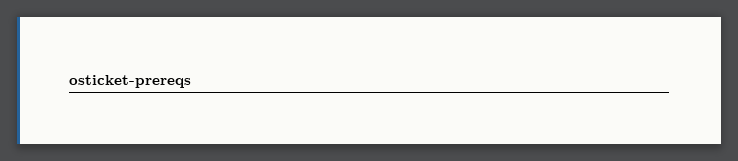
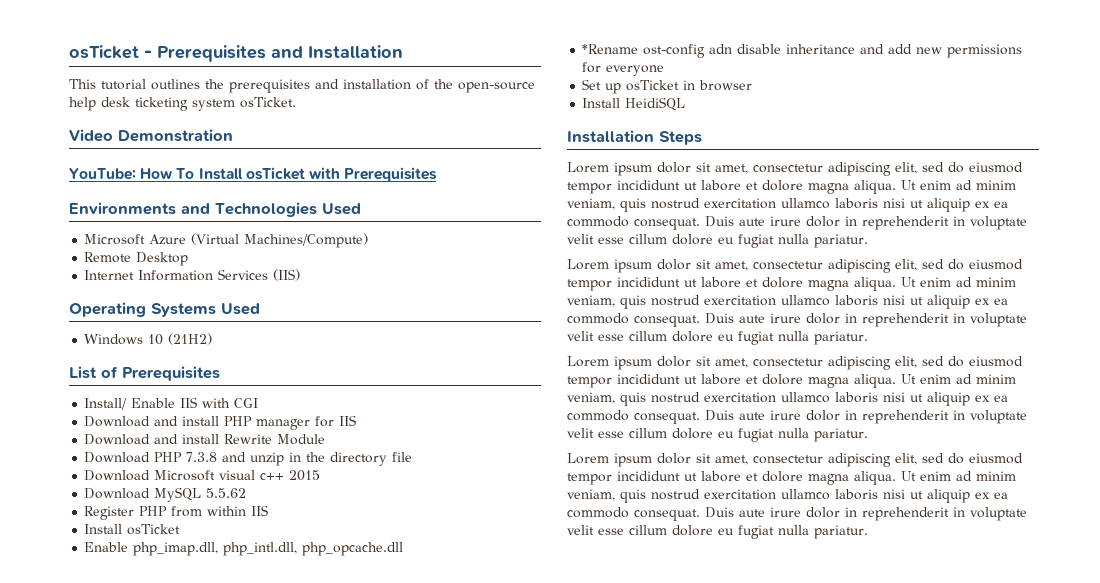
[69,75,191,88] osticket-prereqs -> [69,45,403,62] [69,79,535,93] [69,97,296,111] [69,129,233,142] [69,167,438,182] [69,202,361,217] [84,233,369,248] [84,252,189,266] [84,269,301,281] [69,302,260,317] [84,333,213,345] [69,366,220,381] [84,397,259,410] [84,415,357,430] [84,434,326,445] [84,452,413,466] [84,470,321,481] [84,487,247,502] [84,505,269,520] [84,524,181,535] [84,542,404,556] [582,44,1023,58] [582,62,665,76] [582,79,753,94] [582,97,686,111] [567,130,702,145] [567,162,1023,176] [567,180,1016,194] [567,198,1008,212] [567,216,1027,230] [567,234,868,248] [567,259,1023,273] [567,277,1016,291] [567,295,1008,309] [567,313,1027,327] [567,331,868,345] [567,356,1023,370] [567,374,1016,388] [567,392,1008,406] [567,410,1027,424] [567,428,868,442] [567,453,1023,467] [567,471,1016,485] [567,489,1008,503] [567,507,1027,521] [567,525,868,539] osTicket - Prerequisites and Installation // This tutorial outlines the prerequisites and installation of the open-source help desk ticketing system osTicket. // Video Demonstration // YouTube: How To Install osTicket with Prerequisites // Environments and Technologies Used // Microsoft Azure (Virtual Machines/Compute) // Remote Desktop // Internet Information Services (IIS) // Operating Systems Used // Windows 10 (21H2) // List of Prerequisites // Install/ Enable IIS with CGI // Download and install PHP manager for IIS // Download and install Rewrite Module // Download PHP 7.3.8 and unzip in the directory file // Download Microsoft visual c++ 2015 // Download MySQL 5.5.62 // Register PHP from within IIS // Install osTicket // Enable php_imap.dll, php_intl.dll, php_opcache.dll // *Rename ost-config adn disable inheritance and add new permissions for everyone // Set up osTicket in browser // Install HeidiSQL // Installation Steps // Lorem ipsum dolor sit amet, consectetur adipiscing elit, sed do eiusmod tempor incididunt ut labore et dolore magna aliqua. Ut enim ad minim veniam, quis nostrud exercitation ullamco laboris nisi ut aliquip ex ea commodo consequat. Duis aute irure dolor in reprehenderit in voluptate velit esse cillum dolore eu fugiat nulla pariatur. // Lorem ipsum dolor sit amet, consectetur adipiscing elit, sed do eiusmod tempor incididunt ut labore et dolore magna aliqua. Ut enim ad minim veniam, quis nostrud exercitation ullamco laboris nisi ut aliquip ex ea commodo consequat. Duis aute irure dolor in reprehenderit in voluptate velit esse cillum dolore eu fugiat nulla pariatur. // Lorem ipsum dolor sit amet, consectetur adipiscing elit, sed do eiusmod tempor incididunt ut labore et dolore magna aliqua. Ut enim ad minim veniam, quis nostrud exercitation ullamco laboris nisi ut aliquip ex ea commodo consequat. Duis aute irure dolor in reprehenderit in voluptate velit esse cillum dolore eu fugiat nulla pariatur. // Lorem ipsum dolor sit amet, consectetur adipiscing elit, sed do eiusmod tempor incididunt ut labore et dolore magna aliqua. Ut enim ad minim veniam, quis nostrud exercitation ullamco laboris nisi ut aliquip ex ea commodo consequat. Duis aute irure dolor in reprehenderit in voluptate velit esse cillum dolore eu fugiat nulla pariatur.

